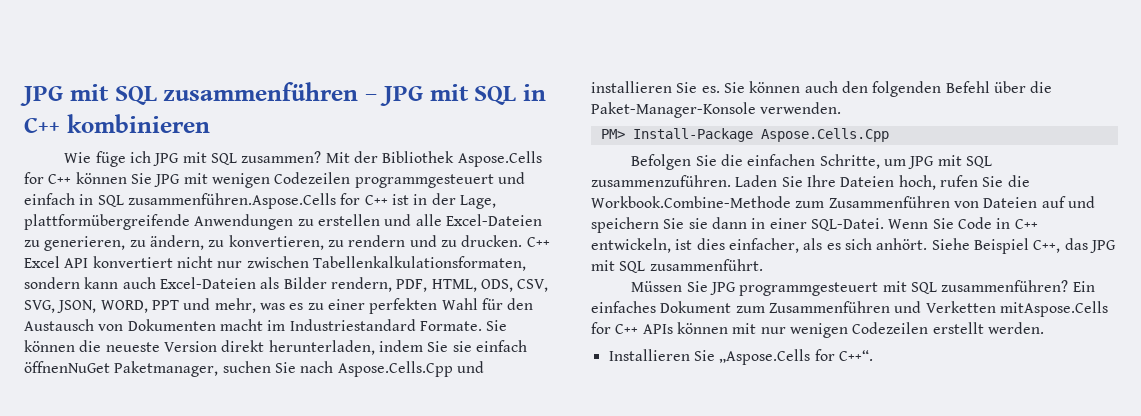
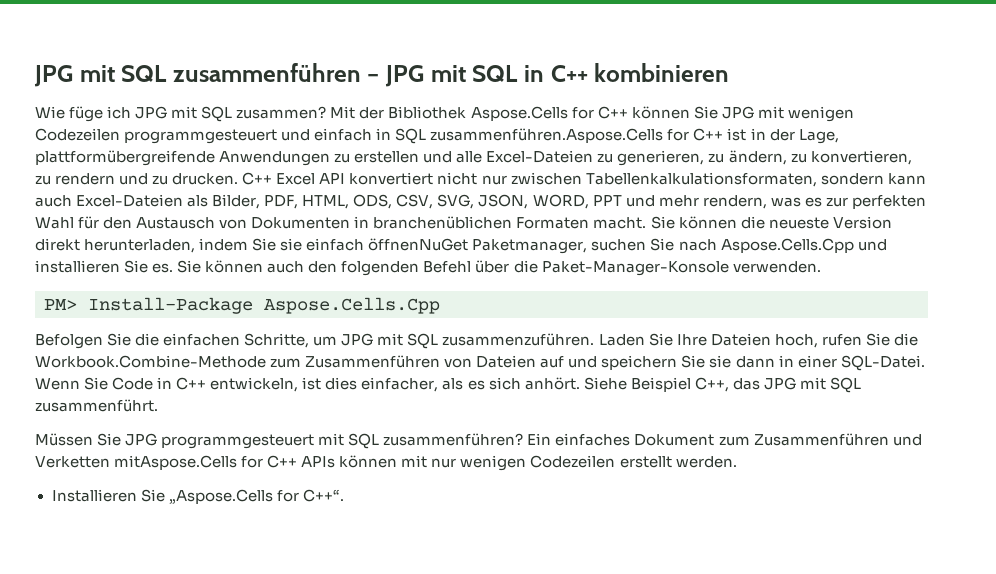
[283,277,392,292] Bilder rendern, -> [212,194,261,209] Bilder,
[214,298,365,313] mehr, was es zu einer -> [658,195,848,209] mehr rendern, was es zur
[219,319,482,331] macht im Industriestandard Formate. -> [354,216,647,229] in branchenüblichen Formaten macht.

